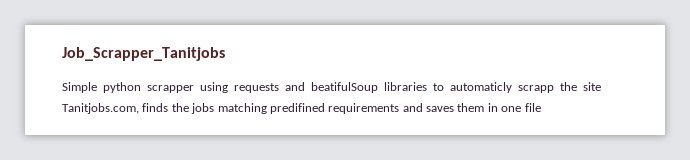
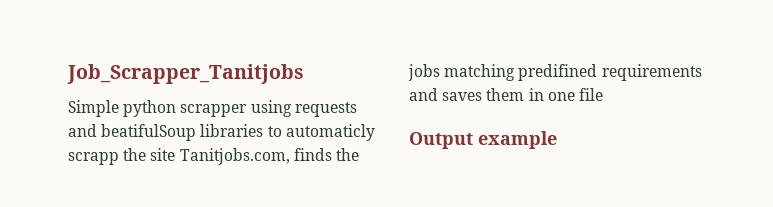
(541, 107) none -> [409,131,557,149] // Output example

